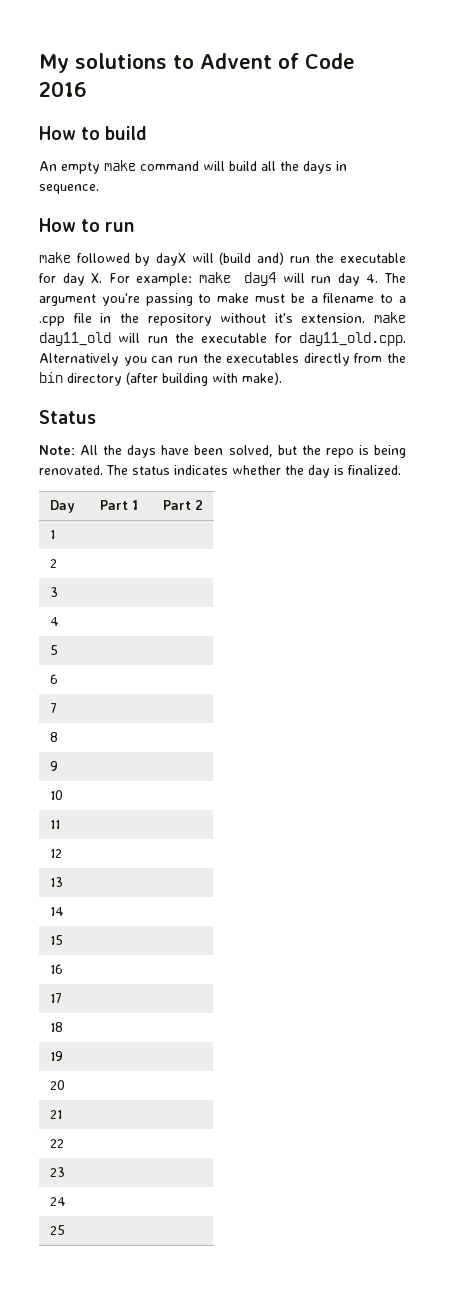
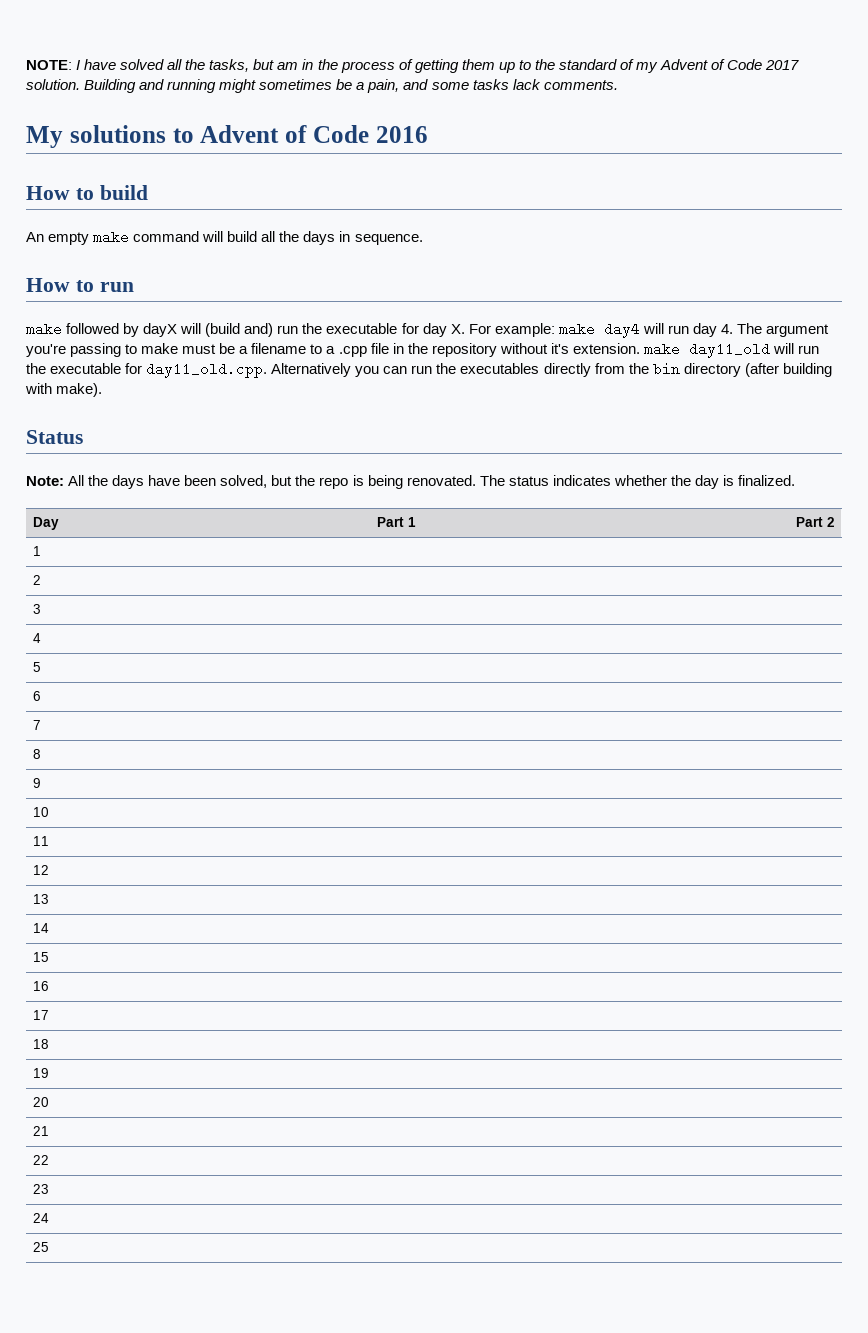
(39, 63) none -> [26,59,800,73] [26,79,618,93] NOTE: I have solved all the tasks, but am in the process of getting them up to the standard of my Advent of Code 2017 solution. Building and running might sometimes be a pain, and some tasks lack comments. //

